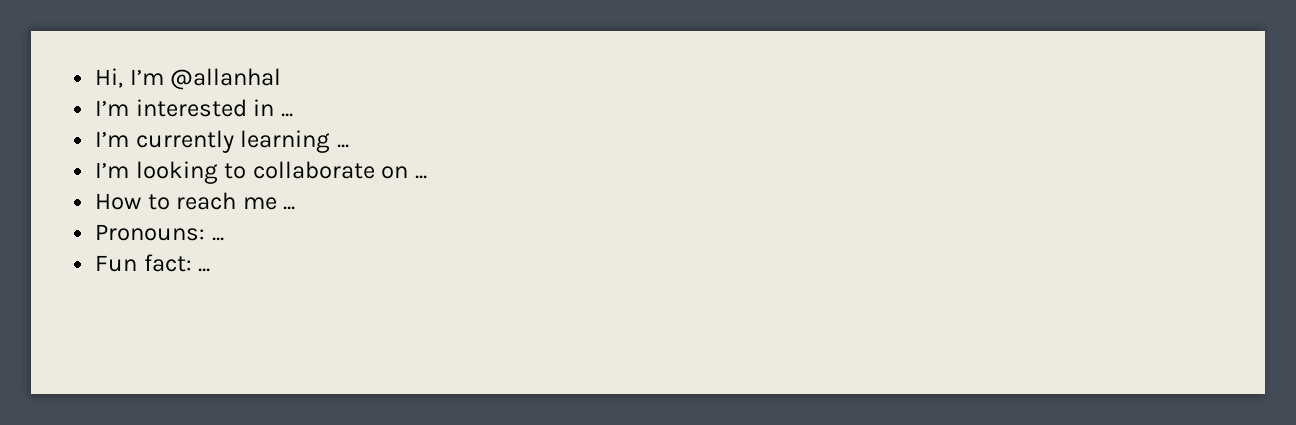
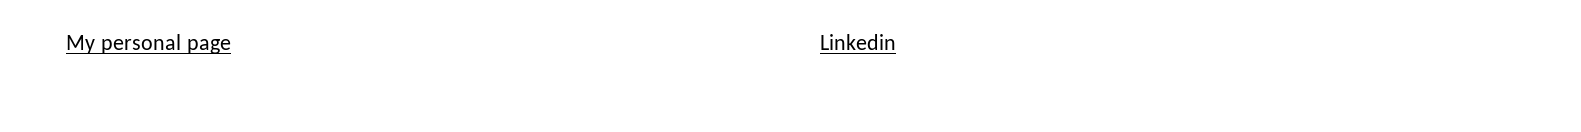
[95,68,282,90] [95,99,293,117] [95,130,349,153] [95,161,427,184] [95,192,296,210] [95,224,224,241] [95,254,211,272] Hi, I’m @allanhal // I’m interested in ... // I’m currently learning ... // I’m looking to collaborate on ... // How to reach me ... // Pronouns: ... // Fun fact: ... -> [66,34,231,54] [820,34,896,50] My personal page // Linkedin

